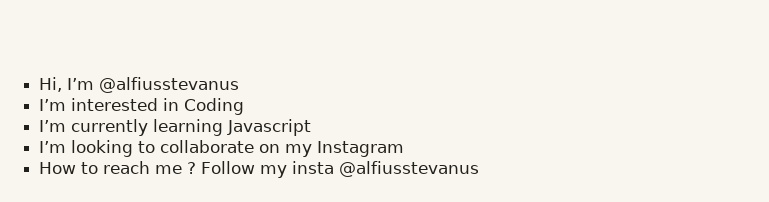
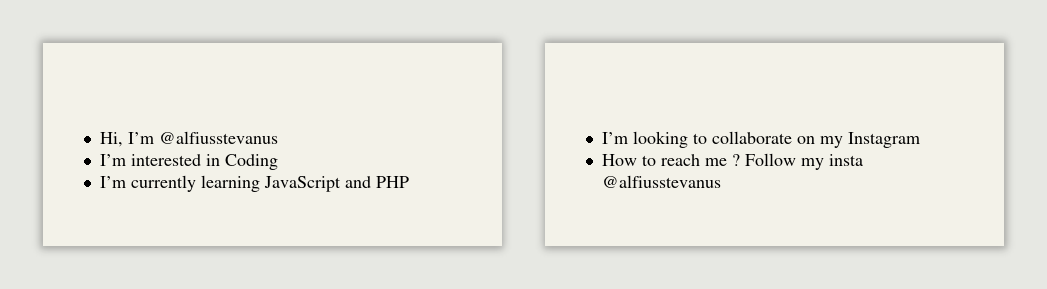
[227,119,312,136] Javascript -> [263,176,409,192] JavaScript and PHP

